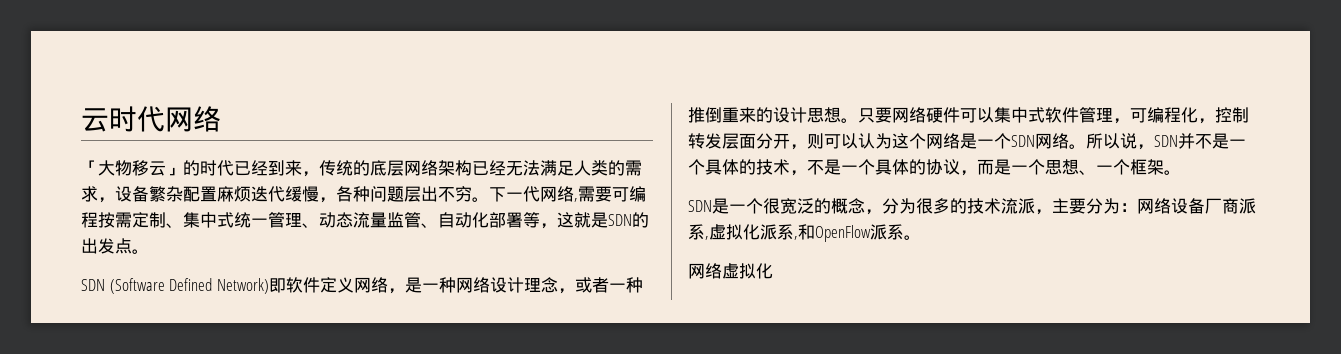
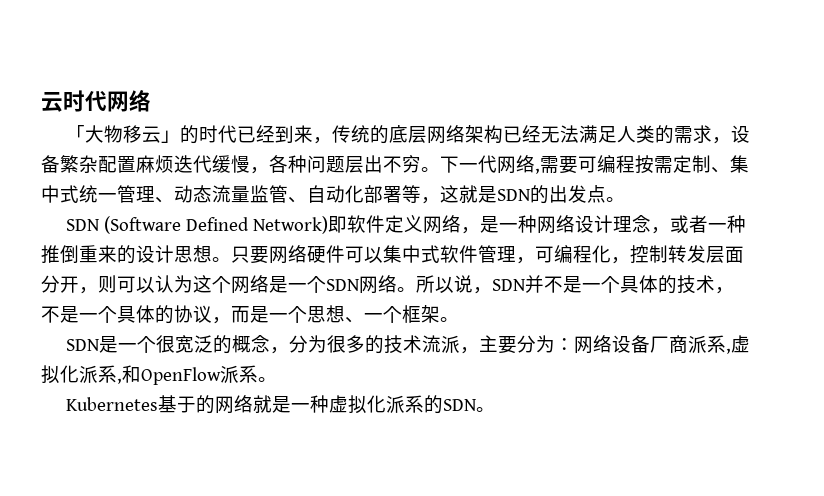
[688,263,773,279] 网络虚拟化 -> [66,395,496,414] Kubernetes基于的网络就是一种虚拟化派系的SDN。

